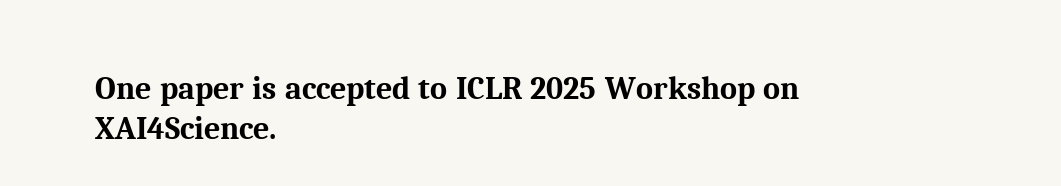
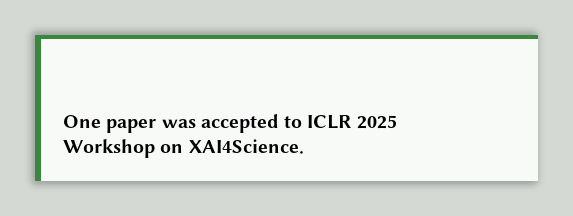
[252,76,277,99] is -> [161,119,196,128] was

